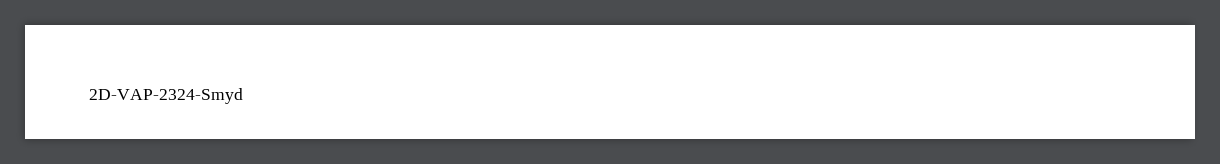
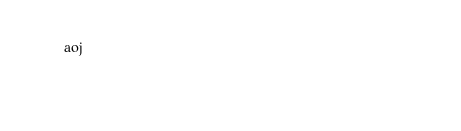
[89,88,243,104] 2D-VAP-2324-Smyd -> [64,42,83,56] aoj

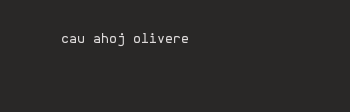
[64,42,83,56] aoj -> [61,33,189,47] cau ahoj olivere

